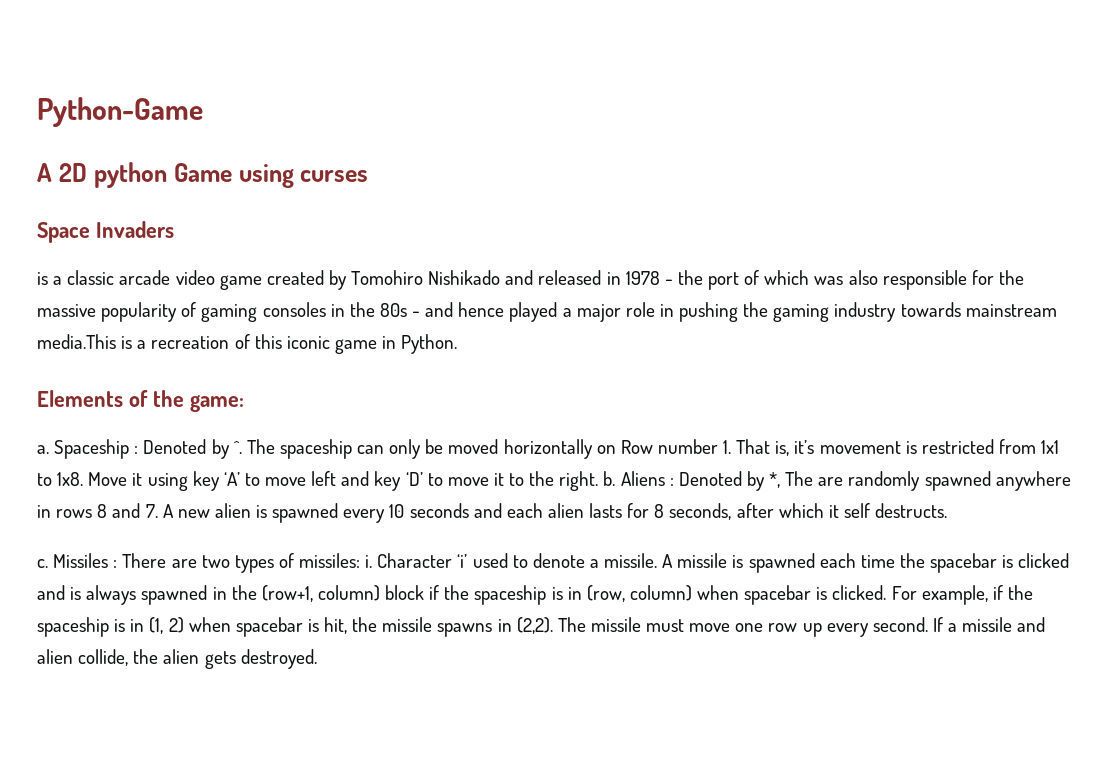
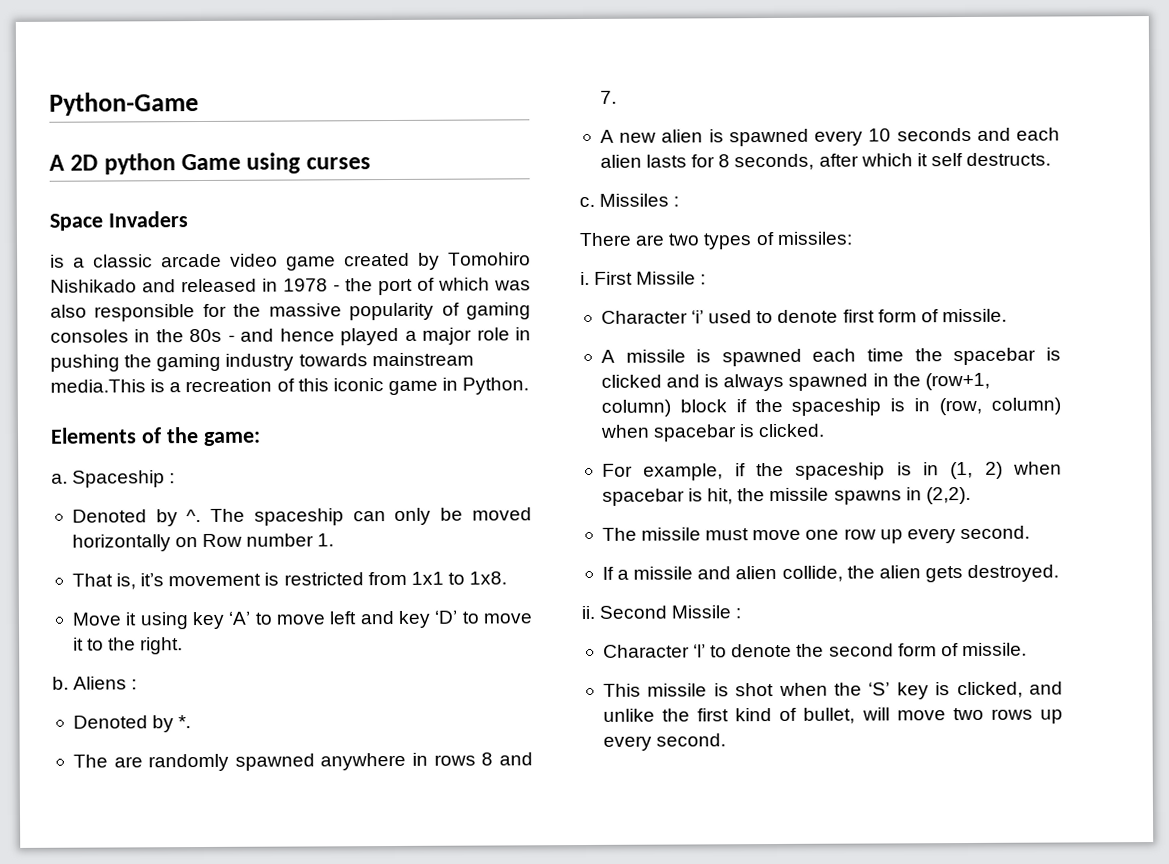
(139, 450) none -> (176, 478) //
(732, 447) none -> (335, 540) //
(84, 479) none -> (508, 578) //
(599, 481) none -> (184, 646) //
[678,471,781,491] Denoted by *, -> [72,715,192,733] // Denoted by *. //
(158, 511) none -> (617, 97) //
(118, 564) none -> (680, 201) //
[365,555,373,568] i. -> [580,271,707,286] // i. First Missile : //
[589,553,658,568] a missile. -> [842,308,1007,323] first form of missile. //
(887, 592) none -> (826, 430) //
(553, 625) none -> (971, 495) //
(928, 624) none -> (1030, 532) //
(317, 659) none -> [581,605,742,620] [602,642,1027,658] [602,681,1063,700] [602,707,1063,724] [602,733,727,751] // ii. Second Missile : // Character ‘l’ to denote the second form of missile. // This missile is shot when the ‘S’ key is clicked, and unlike the first kind of bullet, will move two rows up every second.

